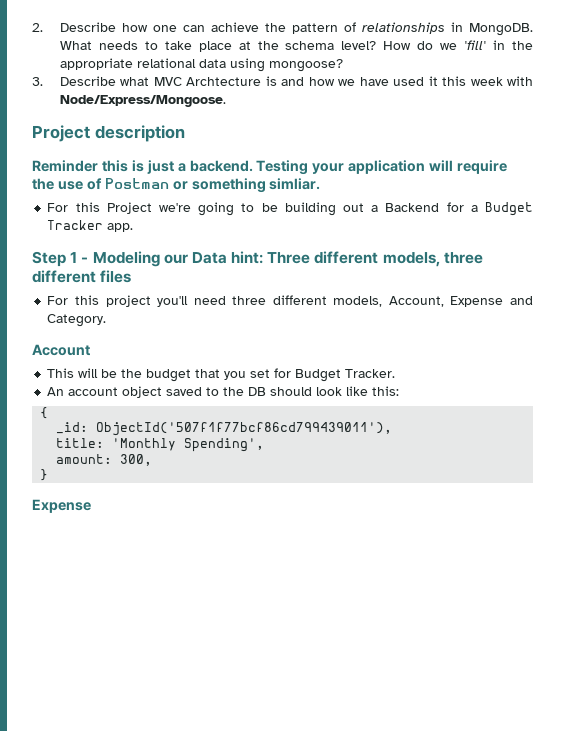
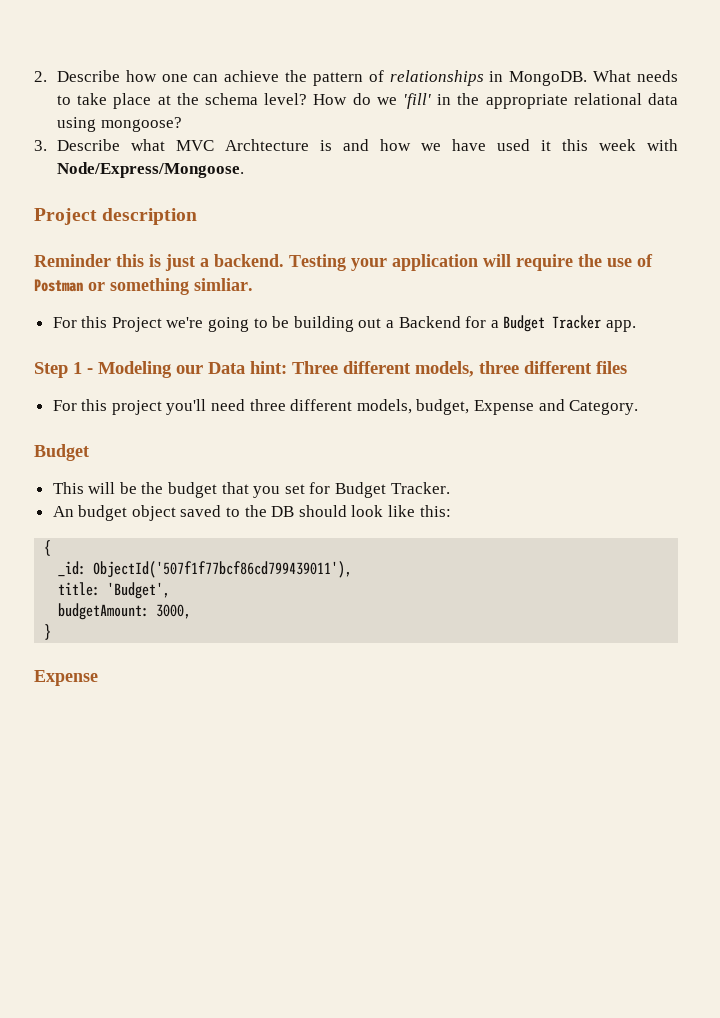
[388,296,444,307] Account, -> [416,399,470,415] budget,
[32,344,90,356] Account -> [34,444,89,461] Budget
[68,387,119,396] account -> [78,505,128,521] budget
[112,438,265,452] [56,454,153,466] 'Monthly Spending', // amount: 300, -> [107,582,171,599] [58,603,192,620] 'Budget', // budgetAmount: 3000,

